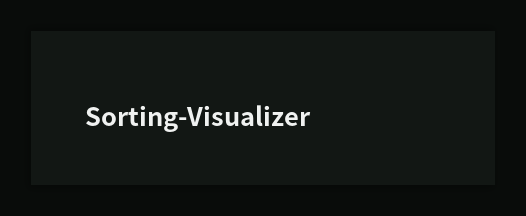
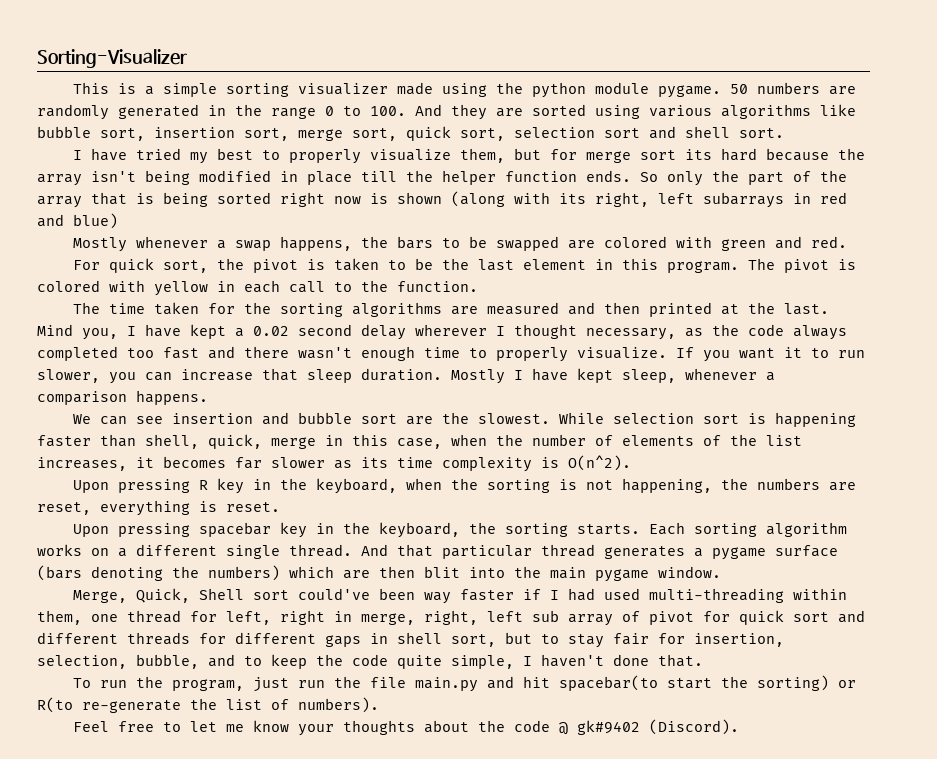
(311, 118) none -> [73,82,857,98] [37,104,856,120] [37,126,784,141] [73,148,866,164] [37,170,847,186] [37,191,847,208] [37,213,118,229] [73,236,848,252] [73,258,857,273] [37,280,478,296] [73,302,830,317] [37,324,847,340] [37,346,865,362] [37,368,775,384] [37,390,208,405] [73,412,857,427] [37,434,802,449] [37,455,631,472] [73,478,857,494] [37,500,280,516] [73,522,848,538] [37,544,838,560] [37,565,721,582] [73,588,848,604] [37,610,865,626] [37,632,784,648] [37,654,703,669] [73,675,857,692] [37,697,379,713] [73,719,740,736] // This is a simple sorting visualizer made using the python module pygame. 50 numbers are randomly generated in the range 0 to 100. And they are sorted using various algorithms like bubble sort, insertion sort, merge sort, quick sort, selection sort and shell sort. // I have tried my best to properly visualize them, but for merge sort its hard because the array isn't being modified in place till the helper function ends. So only the part of the array that is being sorted right now is shown (along with its right, left subarrays in red and blue) // Mostly whenever a swap happens, the bars to be swapped are colored with green and red. // For quick sort, the pivot is taken to be the last element in this program. The pivot is colored with yellow in each call to the function. // The time taken for the sorting algorithms are measured and then printed at the last. Mind you, I have kept a 0.02 second delay wherever I thought necessary, as the code always completed too fast and there wasn't enough time to properly visualize. If you want it to run slower, you can increase that sleep duration. Mostly I have kept sleep, whenever a comparison happens. // We can see insertion and bubble sort are the slowest. While selection sort is happening faster than shell, quick, merge in this case, when the number of elements of the list increases, it becomes far slower as its time complexity is O(n^2). // Upon pressing R key in the keyboard, when the sorting is not happening, the numbers are reset, everything is reset. // Upon pressing spacebar key in the keyboard, the sorting starts. Each sorting algorithm works on a different single thread. And that particular thread generates a pygame surface (bars denoting the numbers) which are then blit into the main pygame window. // Merge, Quick, Shell sort could've been way faster if I had used multi-threading within them, one thread for left, right in merge, right, left sub array of pivot for quick sort and different threads for different gaps in shell sort, but to stay fair for insertion, selection, bubble, and to keep the code quite simple, I haven't done that. // To run the program, just run the file main.py and hit spacebar(to start the sorting) or R(to re-generate the list of numbers). // Feel free to let me know your thoughts about the code @ gk#9402 (Discord).

